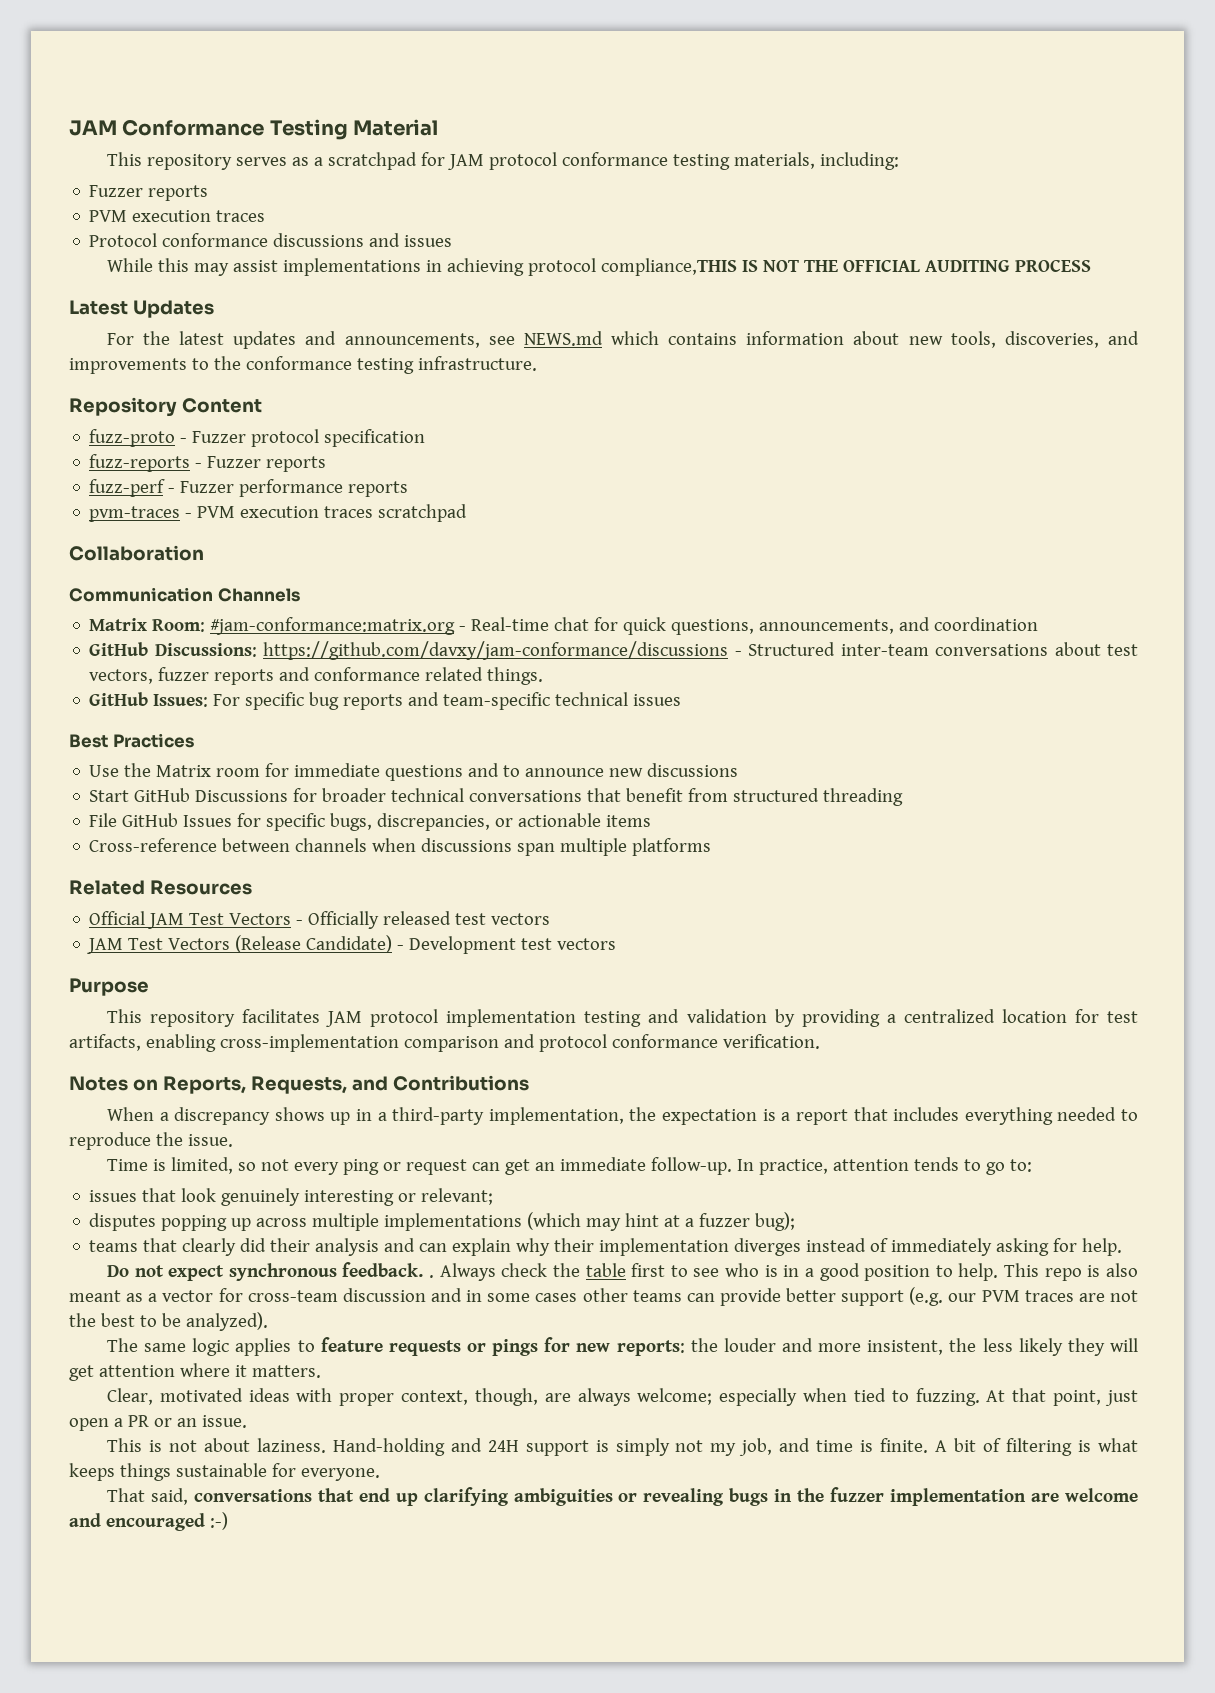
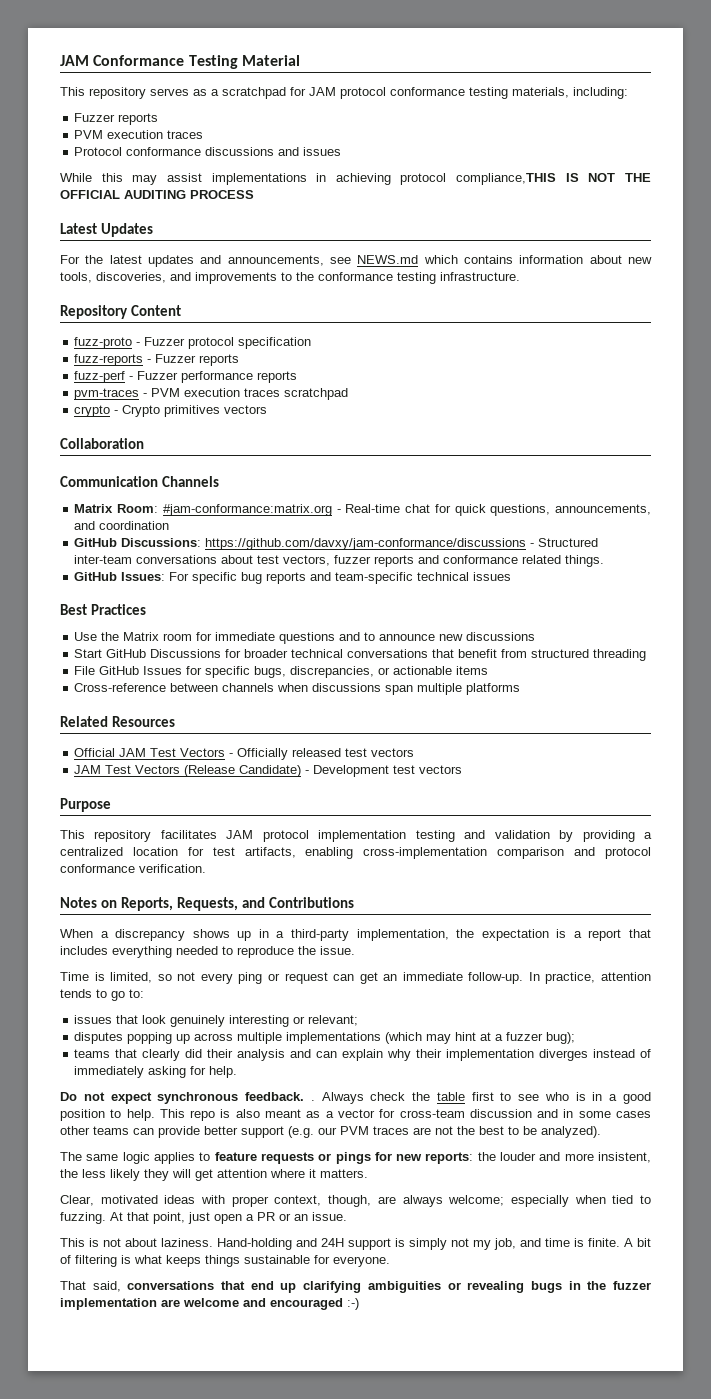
(468, 513) none -> [74,405,268,417] // crypto - Crypto primitives vectors

